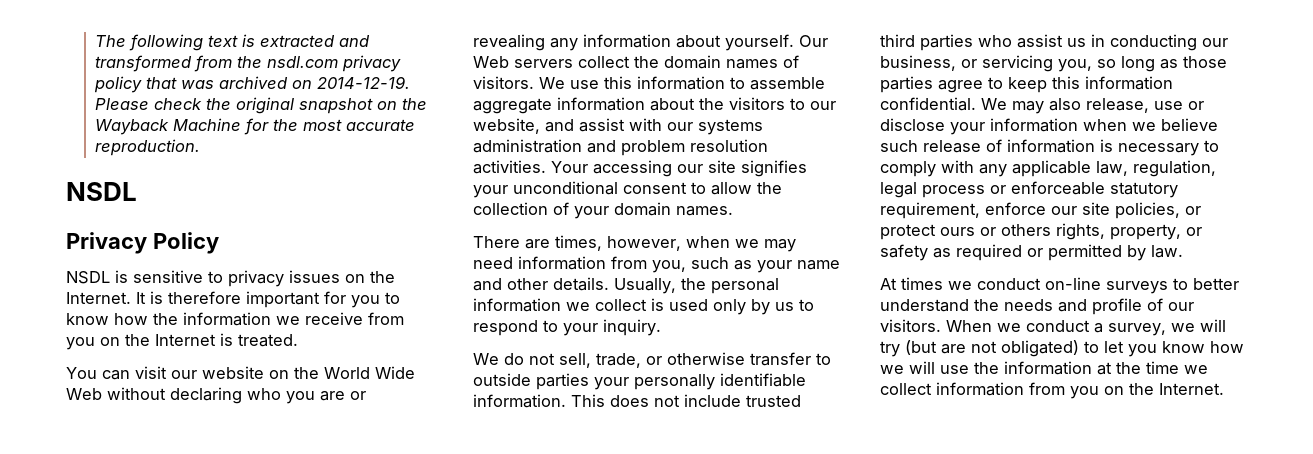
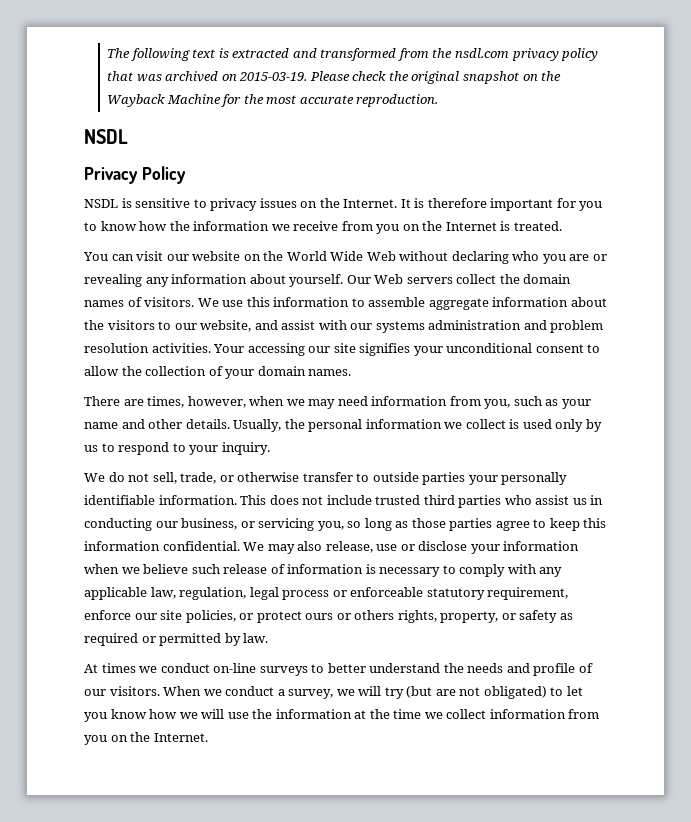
[317,76,411,89] 2014-12-19. -> [239,72,308,81] 2015-03-19.

